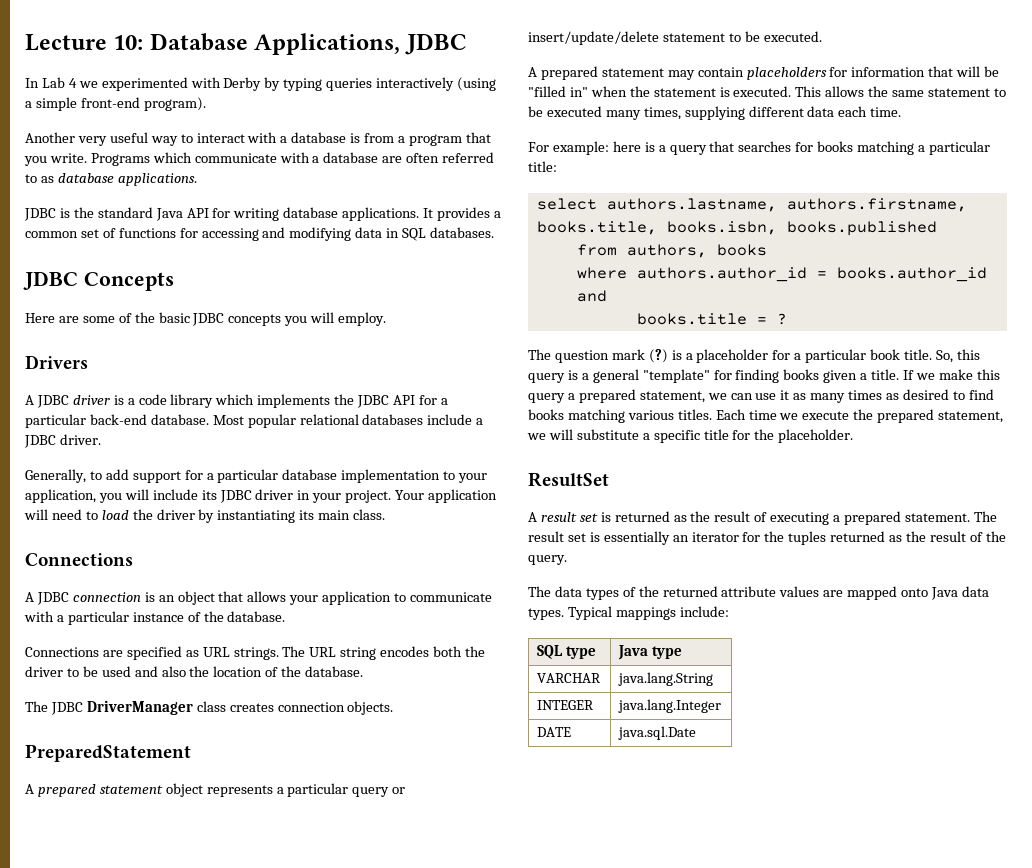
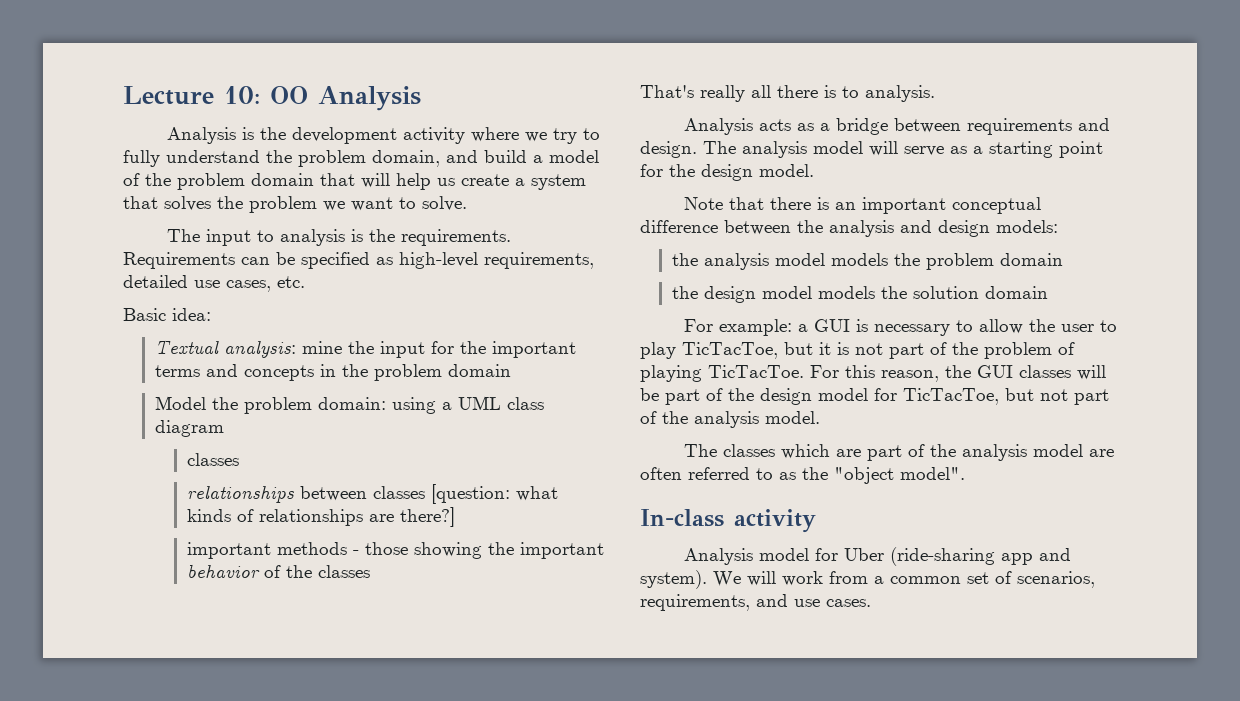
[149,33,467,55] [25,77,497,91] [25,97,206,111] [25,132,491,146] [24,152,379,166] Database Applications, JDBC // In Lab 4 we experimented with Derby by typing queries interactively (using a simple front-end program). // Another very useful way to interact with a database is from a program that you write. Programs which communicate with a database -> [270,86,421,111] [167,127,601,144] [123,150,599,167] [123,173,586,190] [123,196,467,213] [167,229,512,246] [123,252,594,269] [123,275,305,292] [123,308,211,321] [154,340,576,358] [154,364,511,381] [154,396,544,414] [154,420,224,437] [186,453,239,466] [186,484,558,504] [186,507,455,527] [186,542,604,559] [186,564,370,578] [640,85,935,102] [684,118,1111,135] [640,141,1103,158] [640,164,814,181] [684,197,1042,214] [640,220,1058,237] [671,253,1063,270] [671,286,1048,303] [684,319,1118,336] [640,342,1075,359] [640,365,1106,382] [640,388,1109,405] [640,411,820,428] [684,444,1084,461] OO Analysis // Analysis is the development activity where we try to fully understand the problem domain, and build a model of the problem domain that will help us create a system that solves the problem we want to solve. // The input to analysis is the requirements. Requirements can be specified as high-level requirements, detailed use cases, etc. // Basic idea: // Textual analysis: mine the input for the important terms and concepts in the problem domain // Model the problem domain: using a UML class diagram // classes // relationships between classes [question: what kinds of relationships are there?] // important methods - those showing the important behavior of the classes // That's really all there is to analysis. // Analysis acts as a bridge between requirements and design. The analysis model will serve as a starting point for the design model. // Note that there is an important conceptual difference between the analysis and design models: // the analysis model models the problem domain // the design model models the solution domain // For example: a GUI is necessary to allow the user to play TicTacToe, but it is not part of the problem of playing TicTacToe. For this reason, the GUI classes will be part of the design model for TicTacToe, but not part of the analysis model. // The classes which are part of the analysis model
[57,173,197,186] [24,207,501,221] [25,227,495,241] [23,271,174,291] [25,312,387,326] [25,355,88,369] [25,394,448,408] [25,414,484,428] [24,434,101,448] [25,469,488,483] [25,489,498,503] [24,509,386,523] [25,553,133,566] [25,591,493,605] [24,611,286,625] [25,646,486,660] [25,666,364,677] [25,700,394,715] [25,744,191,762] [25,783,406,797] [528,31,822,45] [528,66,1000,80] [528,86,1006,97] [528,106,902,120] [528,141,990,155] [528,161,557,172] [536,198,967,212] [536,221,937,236] [576,244,767,258] [576,267,987,282] [576,290,607,302] [636,313,787,325] [528,349,980,363] [528,369,1000,383] [528,389,994,403] [528,409,1004,423] [527,429,854,443] [528,472,609,487] [528,511,997,525] [528,531,1006,545] [528,555,567,565] [528,586,989,600] [528,606,729,620] [537,645,597,659] [618,645,683,660] [537,673,602,683] [618,672,714,686] [537,700,595,710] [618,699,722,713] [537,727,572,737] [618,726,697,740] database applications. // JDBC is the standard Java API for writing database applications. It provides a common set of functions for accessing and modifying data in SQL databases. // JDBC Concepts // Here are some of the basic JDBC concepts you will employ. // Drivers // A JDBC driver is a code library which implements the JDBC API for a particular back-end database. Most popular relational databases include a JDBC driver. // Generally, to add support for a particular database implementation to your application, you will include its JDBC driver in your project. Your application will need to load the driver by instantiating its main class. // Connections // A JDBC connection is an object that allows your application to communicate with a particular instance of the database. // Connections are specified as URL strings. The URL string encodes both the driver to be used and also the location of the database. // The JDBC DriverManager class creates connection objects. // PreparedStatement // A prepared statement object represents a particular query or insert/update/delete statement to be executed. // A prepared statement may contain placeholders for information that will be "filled in" when the statement is executed. This allows the same statement to be executed many times, supplying different data each time. // For example: here is a query that searches for books matching a particular title: // select authors.lastname, authors.firstname, books.title, books.isbn, books.published // from authors, books // where authors.author_id = books.author_id and // books.title = ? // The question mark (?) is a placeholder for a particular book title. So, this query is a general "template" for finding books given a title. If we make this query a prepared statement, we can use it as many times as desired to find books matching various titles. Each time we execute the prepared statement, we will substitute a specific title for the placeholder. // ResultSet // A result set is returned as the result of executing a prepared statement. The result set is essentially an iterator for the tuples returned as the result of the query. // The data types of the returned attribute values are mapped onto Java data types. Typical mappings include: // SQL type | Java type // VARCHAR | java.lang.String // INTEGER | java.lang.Integer // DATE | java.sql.Date -> [802,467,965,484] [640,509,816,533] [684,547,1072,566] [640,570,1095,589] [640,594,871,611] the "object model". // In-class activity // Analysis model for Uber (ride-sharing app and system). We will work from a common set of scenarios, requirements, and use cases.

